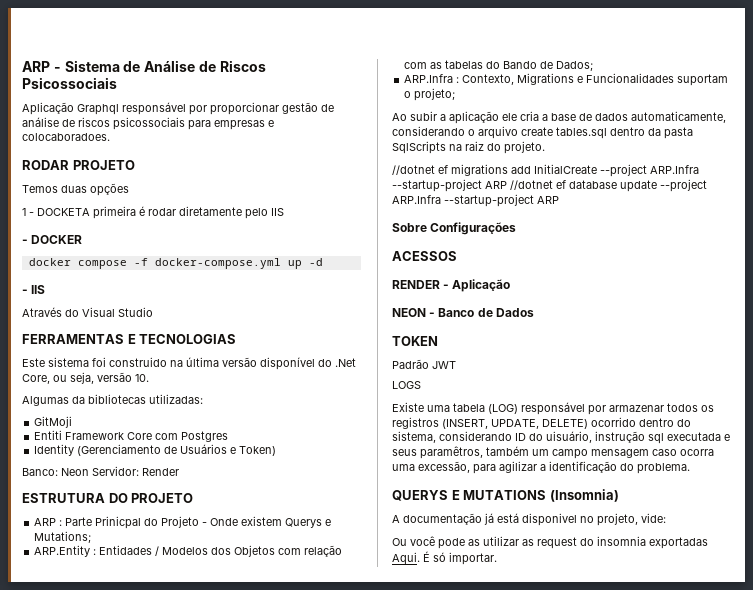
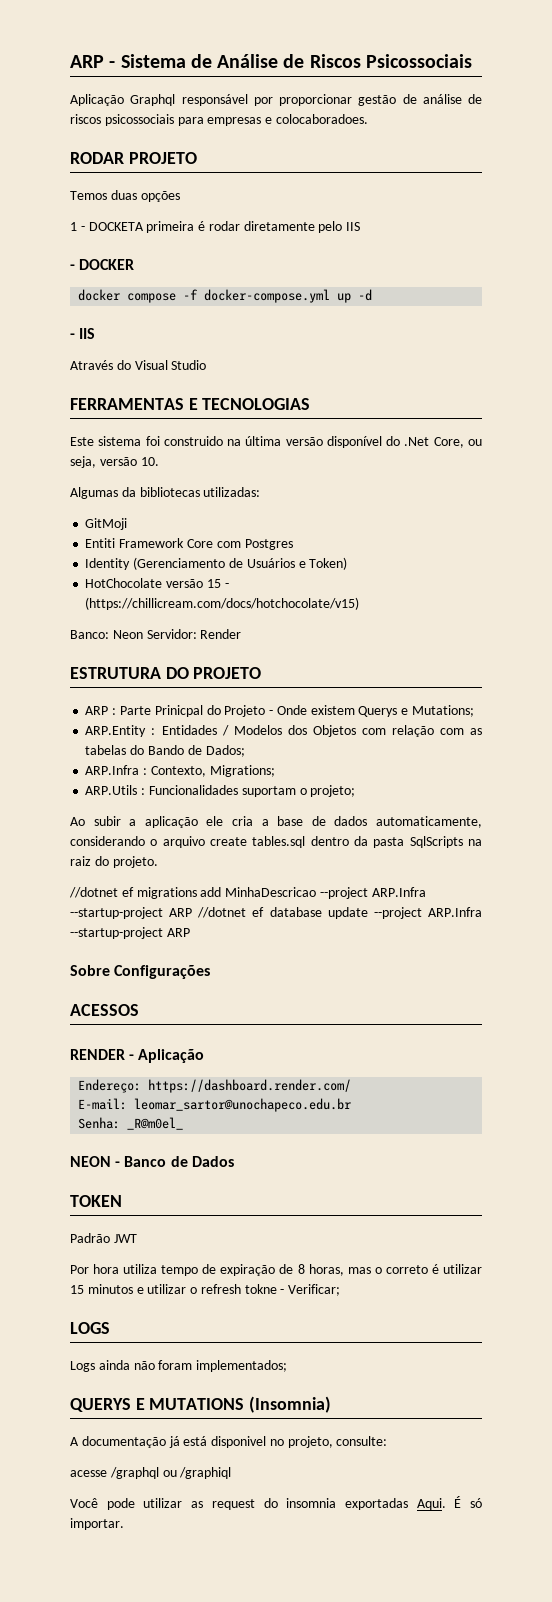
(277, 451) none -> [85,578,229,588] [85,597,360,610] // HotChocolate versão 15 - (https://chillicream.com/docs/hotchocolate/v15)
[517,73,584,85] Migrations e -> [209,765,275,777] [85,785,146,795] Migrations; // ARP.Utils :
[534,164,597,174] InitialCreate -> [225,887,317,897] MinhaDescricao
(511, 285) none -> [78,1079,352,1093] [78,1098,352,1112] [78,1117,184,1130] // Endereço: https://dashboard.render.com/ // E-mail: leomar_sartor@unochapeco.edu.br // Senha: _R@m0el_
[392,381,421,389] [392,402,714,415] [392,417,691,429] [392,431,730,444] [392,446,714,459] [392,461,690,474] LOGS // Existe uma tabela (LOG) responsável por armazenar todos os registros (INSERT, UPDATE, DELETE) ocorrido dentro do sistema, considerando ID do uisuário, instrução sql executada e seus paramêtros, também um campo mensagem caso ocorra uma excessão, para agilizar a identificação do problema. -> [70,1264,482,1276] [70,1284,341,1296] [70,1322,110,1334] [70,1360,288,1372] Por hora utiliza tempo de expiração de 8 horas, mas o correto é utilizar 15 minutos e utilizar o refresh tokne - Verificar; // LOGS // Logs ainda não foram implementados;
[641,513,666,523] [392,536,480,549] vide: // Ou você pode as -> [336,1436,388,1446] [70,1467,232,1479] [70,1498,135,1510] consulte: // acesse /graphql ou /graphiql // Você pode

